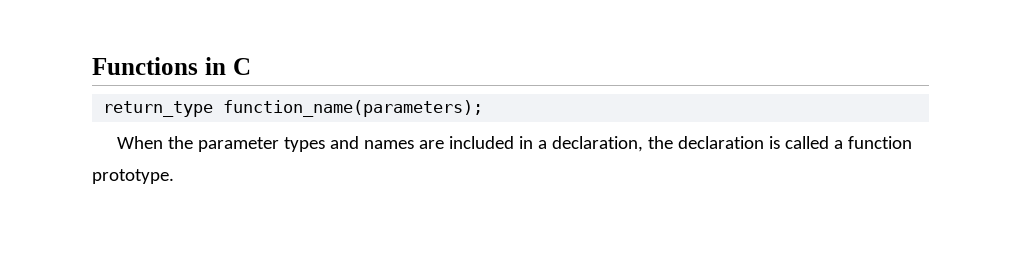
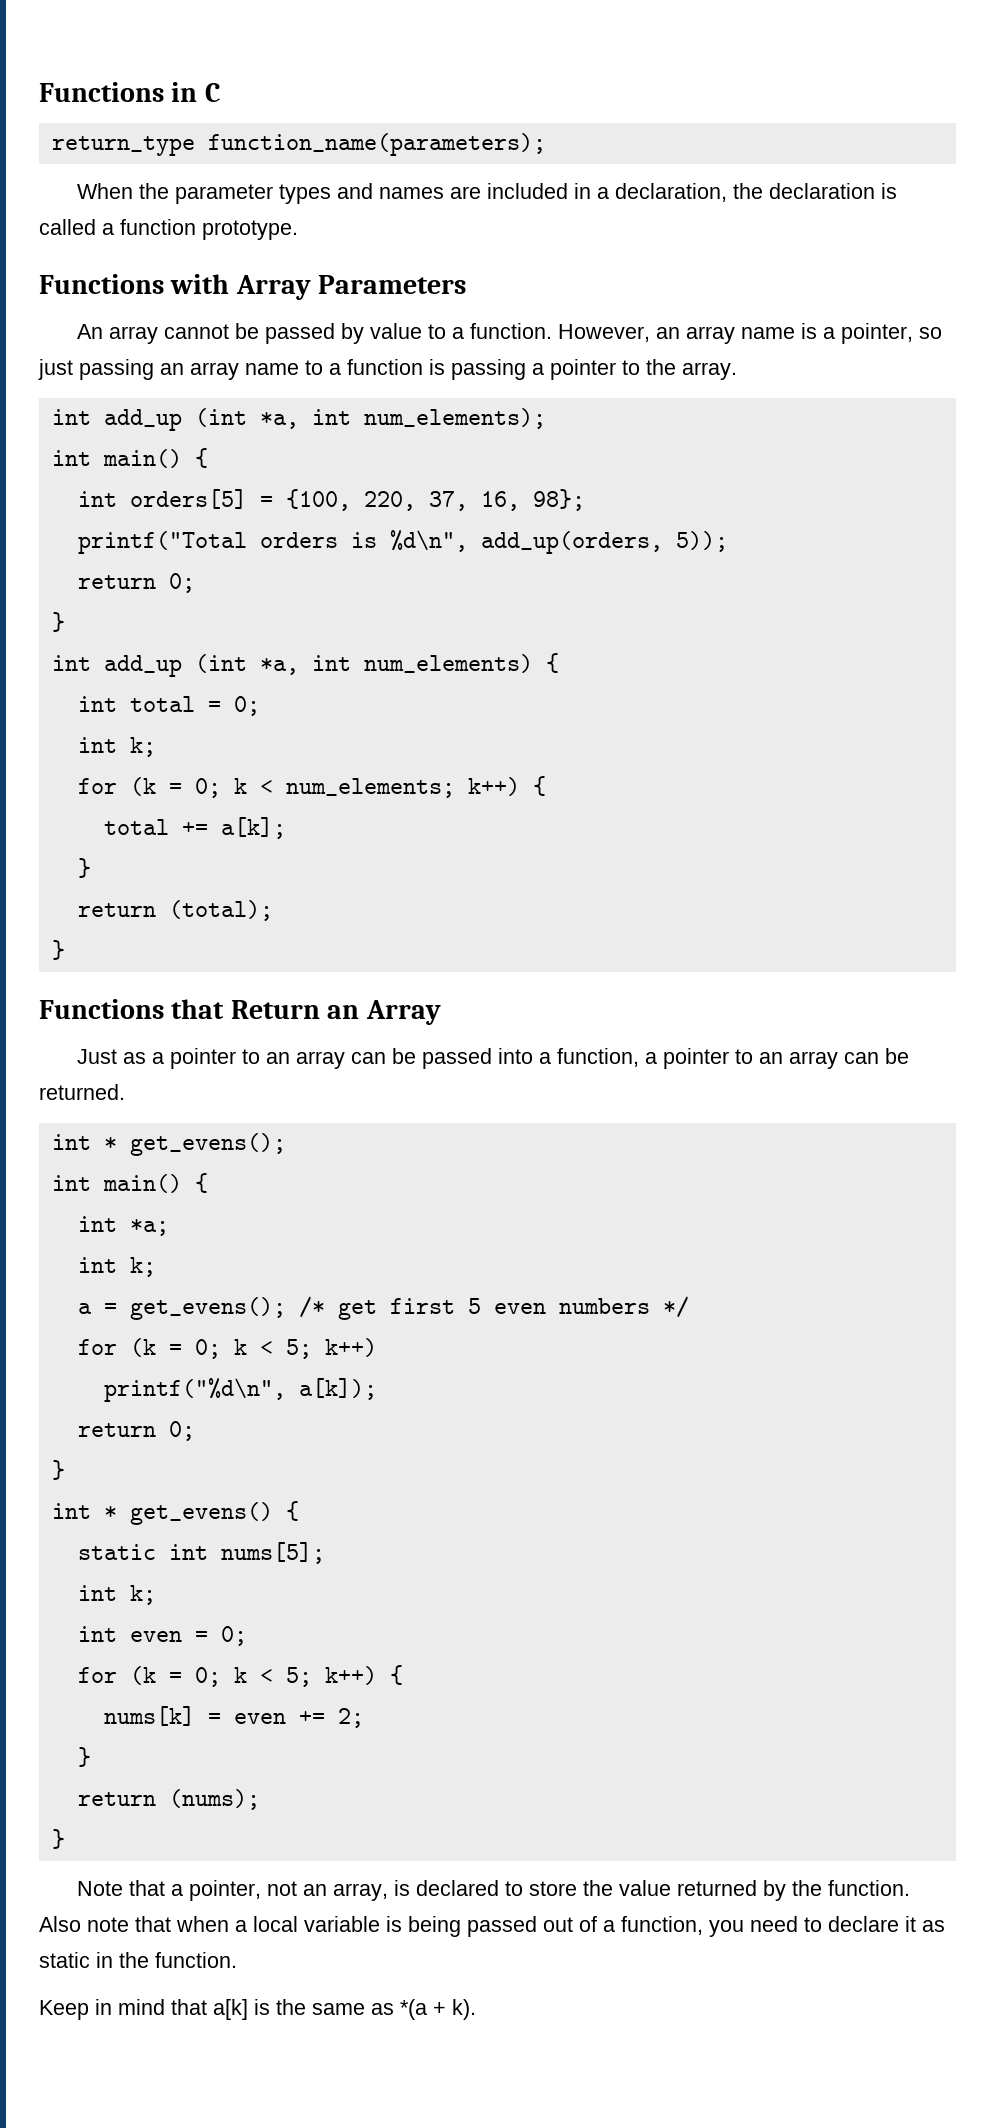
(174, 176) none -> [39,274,467,300] [77,323,943,344] [38,359,737,380] [51,408,546,431] [51,448,208,468] [77,489,585,511] [77,530,728,554] [77,573,195,593] [51,612,65,632] [51,653,559,677] [77,696,260,716] [77,737,156,757] [77,776,546,798] [103,817,286,839] [77,858,91,878] [77,900,273,921] [51,940,65,960] [39,999,441,1025] [77,1048,910,1069] [39,1084,125,1100] [51,1133,286,1156] [51,1173,208,1193] [77,1216,169,1236] [77,1257,156,1277] [77,1296,689,1320] [77,1338,377,1359] [103,1378,377,1402] [77,1421,195,1441] [51,1460,65,1480] [51,1501,299,1525] [77,1542,325,1564] [77,1585,156,1605] [77,1626,247,1646] [77,1665,403,1687] [103,1706,364,1728] [77,1747,91,1767] [77,1789,260,1810] [51,1829,65,1849] [77,1880,911,1901] [39,1916,945,1937] [39,1952,237,1968] [39,1999,476,2020] // Functions with Array Parameters // An array cannot be passed by value to a function. However, an array name is a pointer, so just passing an array name to a function is passing a pointer to the array. // int add_up (int *a, int num_elements); // int main() { // int orders[5] = {100, 220, 37, 16, 98}; // printf("Total orders is %d\n", add_up(orders, 5)); // return 0; // } // int add_up (int *a, int num_elements) { // int total = 0; // int k; // for (k = 0; k < num_elements; k++) { // total += a[k]; // } // return (total); // } // Functions that Return an Array // Just as a pointer to an array can be passed into a function, a pointer to an array can be returned. // int * get_evens(); // int main() { // int *a; // int k; // a = get_evens(); /* get first 5 even numbers */ // for (k = 0; k < 5; k++) // printf("%d\n", a[k]); // return 0; // } // int * get_evens() { // static int nums[5]; // int k; // int even = 0; // for (k = 0; k < 5; k++) { // nums[k] = even += 2; // } // return (nums); // } // Note that a pointer, not an array, is declared to store the value returned by the function. Also note that when a local variable is being passed out of a function, you need to declare it as static in the function. // Keep in mind that a[k] is the same as *(a + k).

